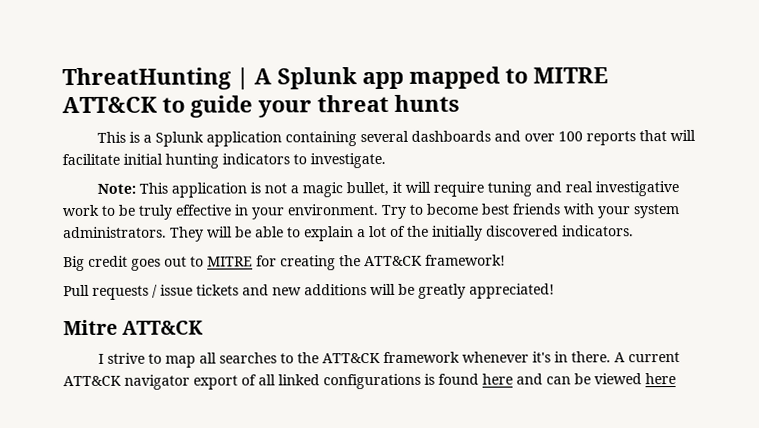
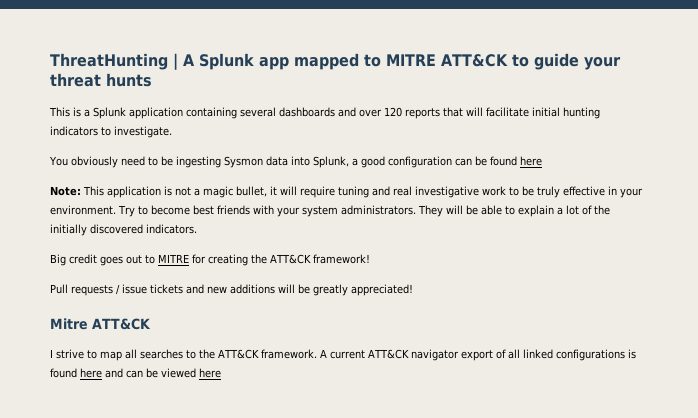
[558,131,584,142] 100 -> [384,107,402,117] 120
(386, 160) none -> [49,156,542,168] // You obviously need to be ingesting Sysmon data into Splunk, a good configuration can be found here
[383,351,612,363] framework whenever it's in there. -> [261,349,317,359] framework.

